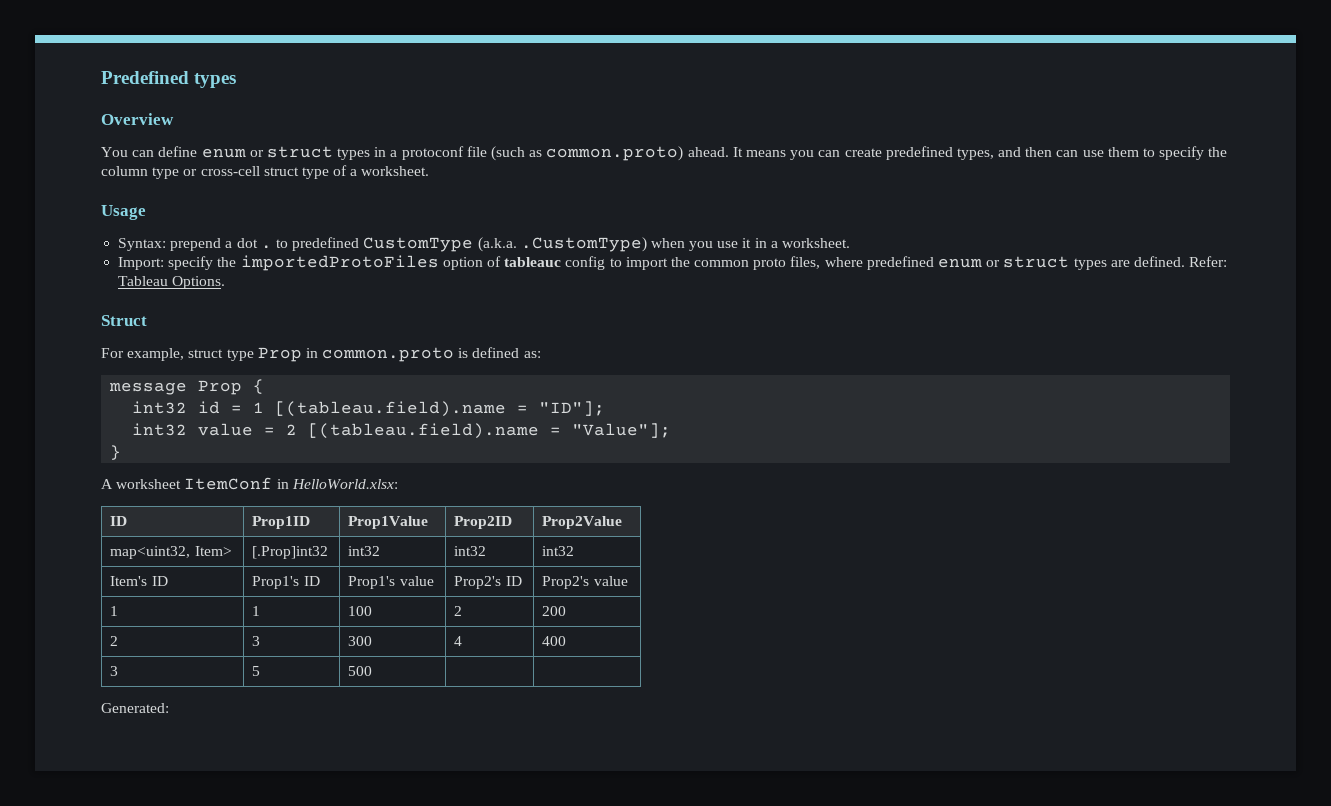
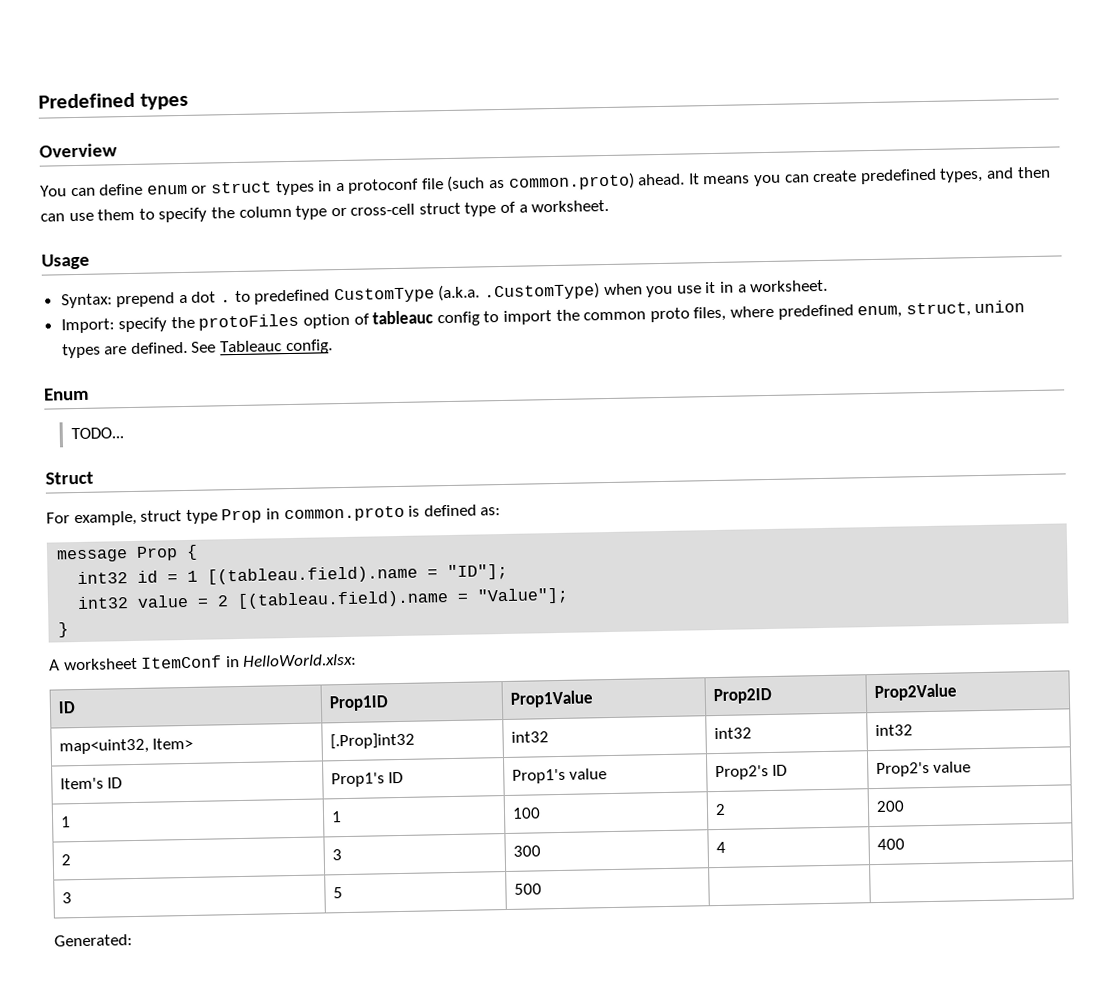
[240,255,439,271] importedProtoFiles -> [198,313,300,331] protoFiles
[938,256,1228,270] [118,276,226,289] enum or struct types are defined. Refer: Tableau Options. -> [857,300,1026,319] [61,339,333,359] [43,387,89,401] [70,427,124,440] enum, struct, union types are defined. See Tableauc config. // Enum // TODO...

